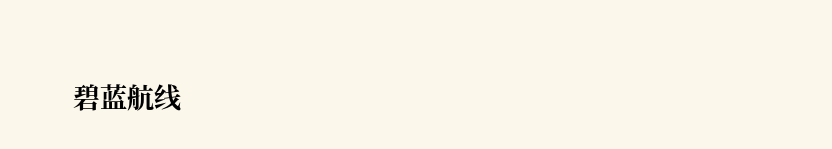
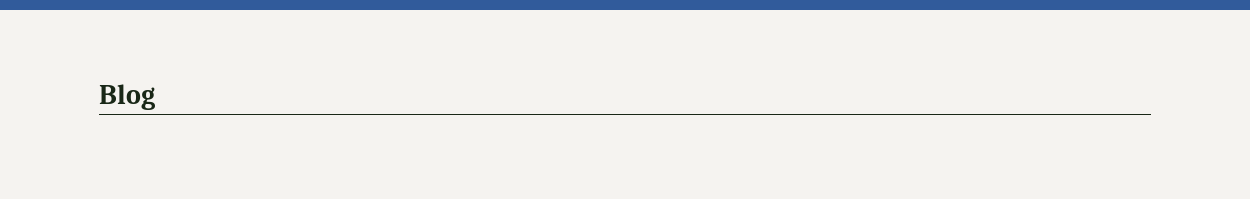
[73,84,181,112] 碧蓝航线 -> [99,84,155,110] Blog

